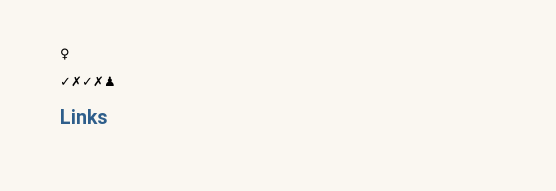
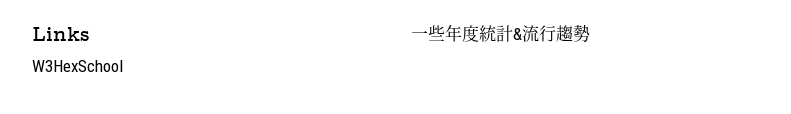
[60,48,70,60] [60,76,116,87] [60,109,108,124] ♀ // ✓✗✓✗♟ // Links -> [32,27,90,41] [32,60,123,72] [411,24,590,43] Links // W3HexSchool // 一些年度統計&流行趨勢

